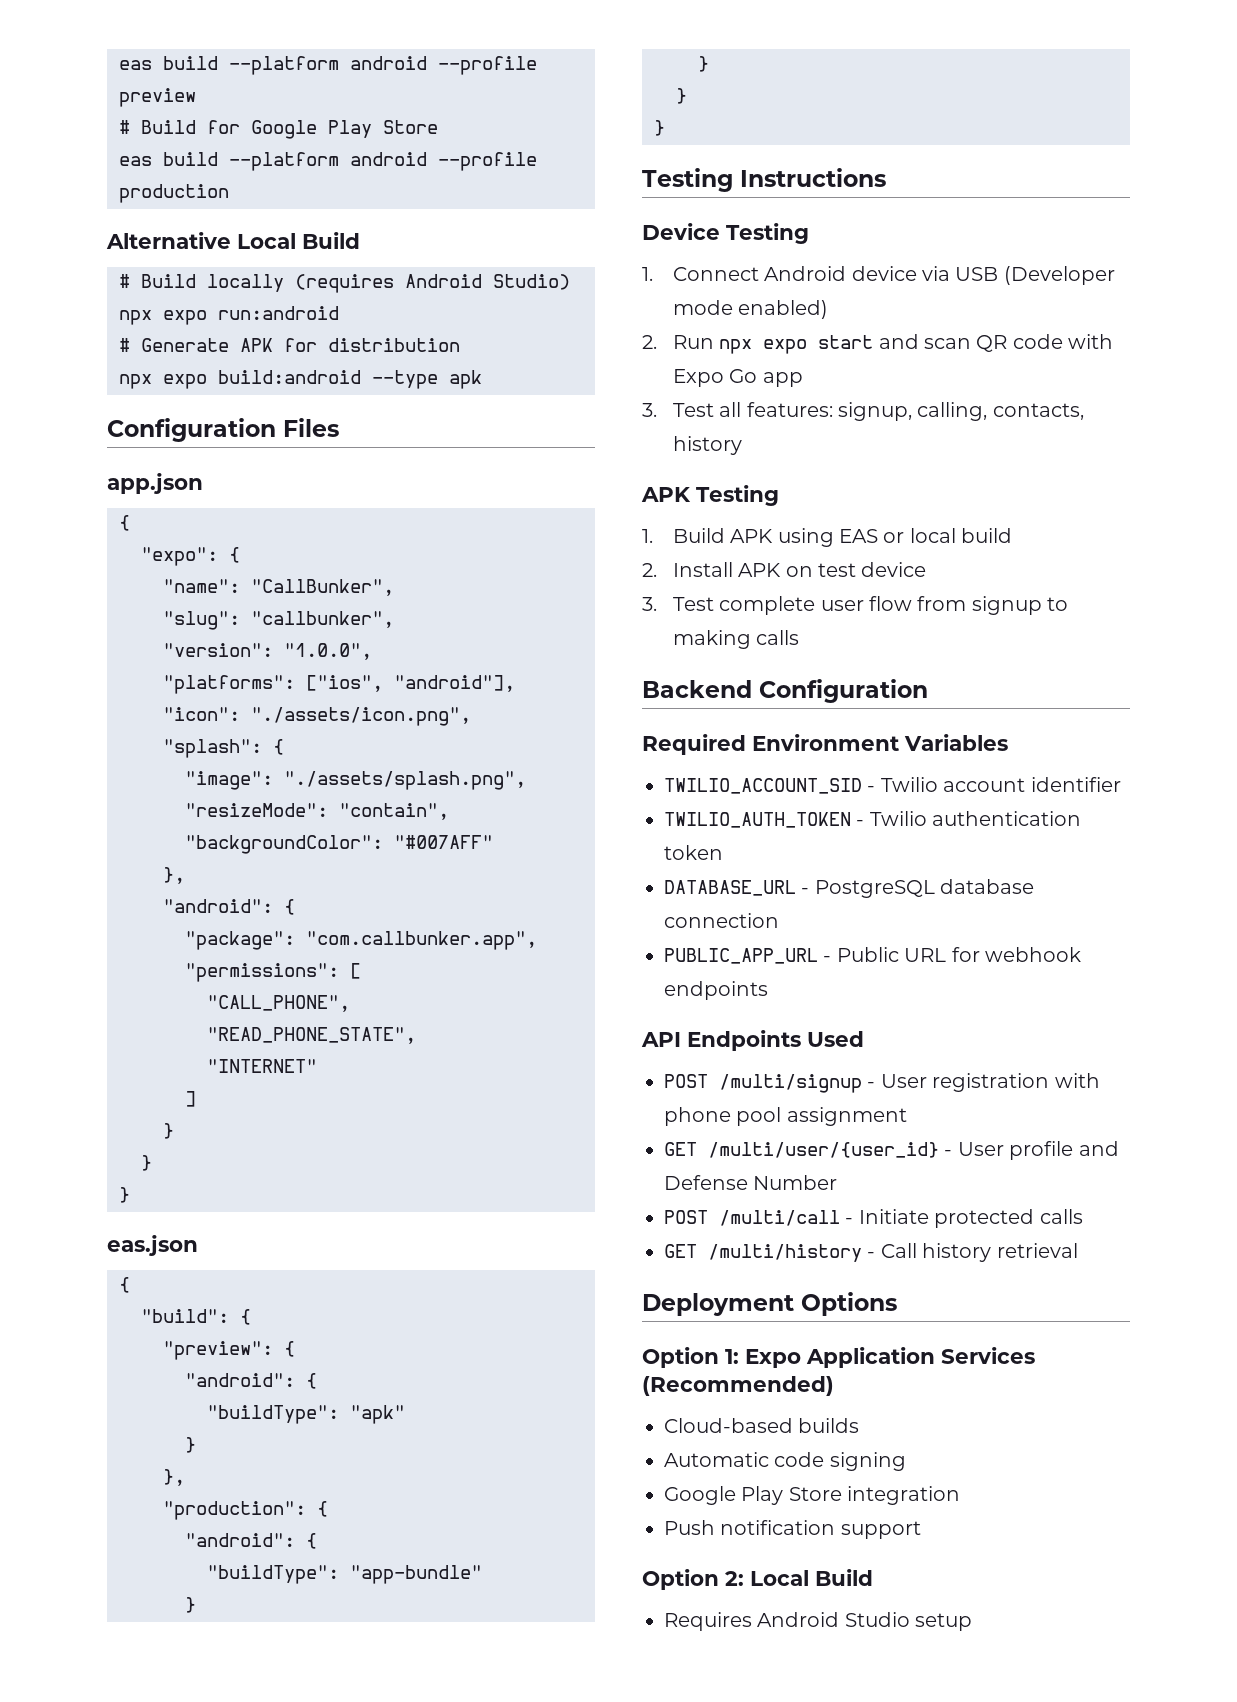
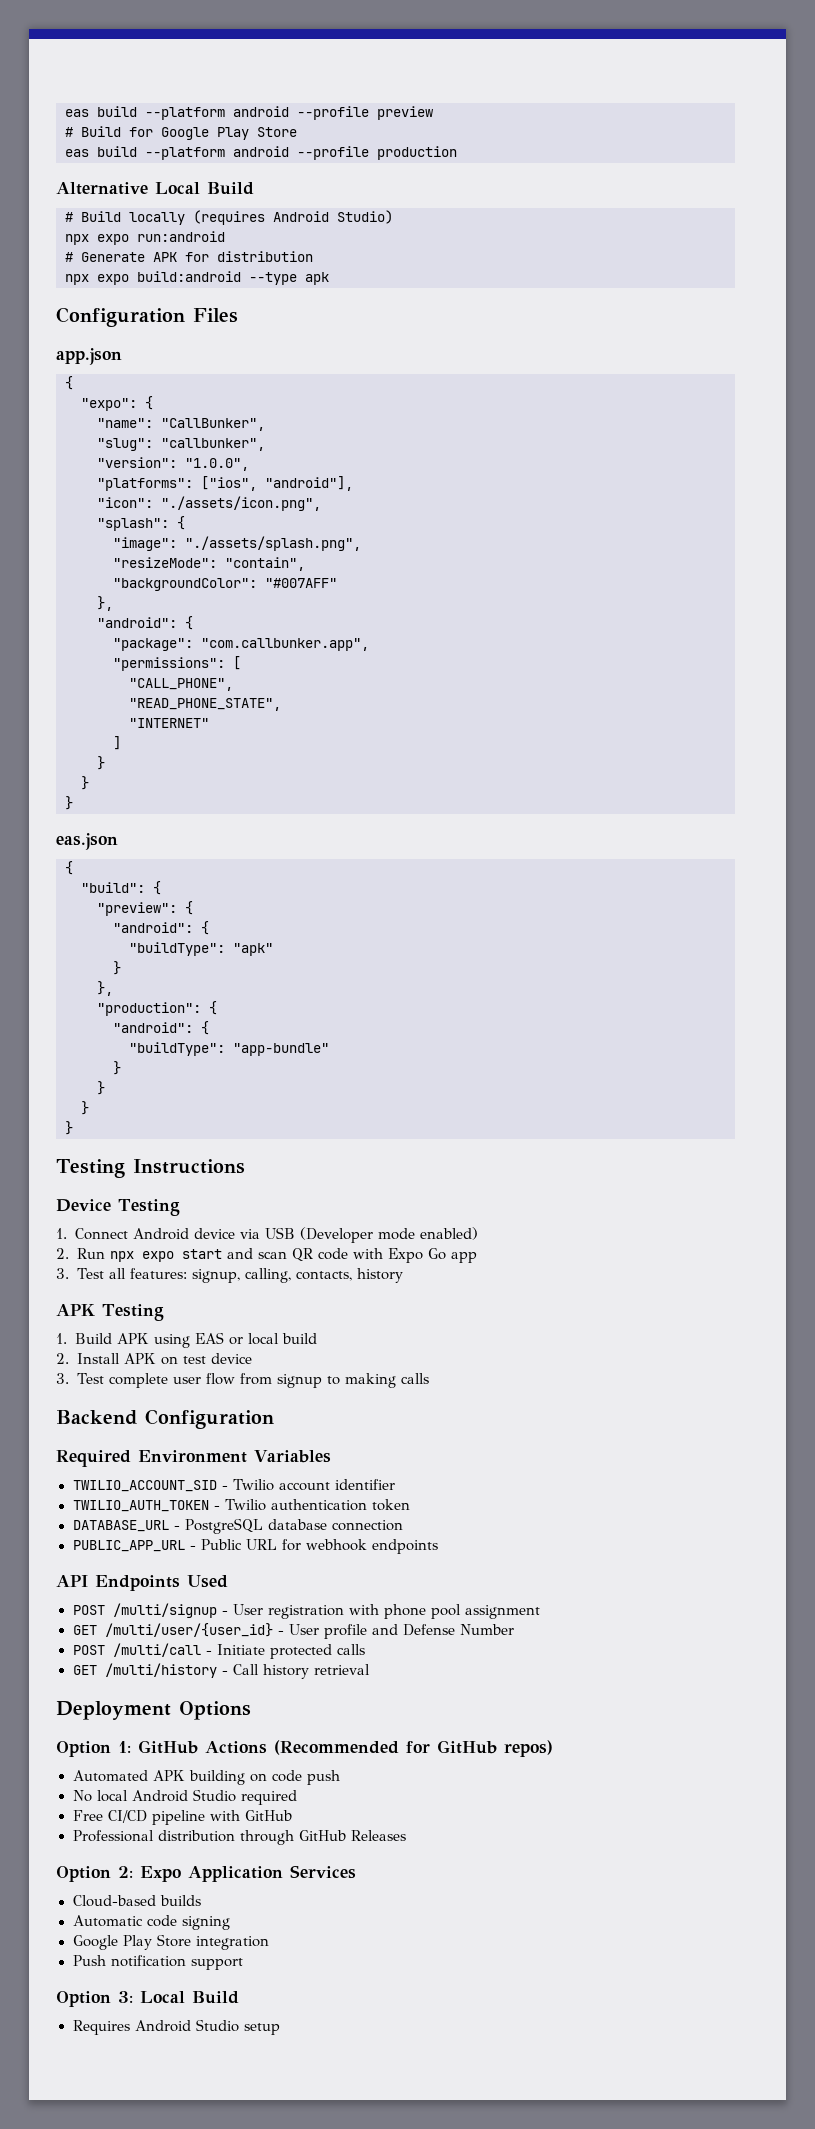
(739, 1356) none -> [138,1740,553,1757] [72,1770,340,1785] [72,1789,297,1805] [72,1810,292,1825] [72,1830,406,1845] [56,1866,133,1882] GitHub Actions (Recommended for GitHub repos) // Automated APK building on code push // No local Android Studio required // Free CI/CD pipeline with GitHub // Professional distribution through GitHub Releases // Option 2:
[642,1376,834,1396] (Recommended) -> (356, 1872) none
[725,1571,744,1586] 2: -> [118,1991,133,2003] 3:

